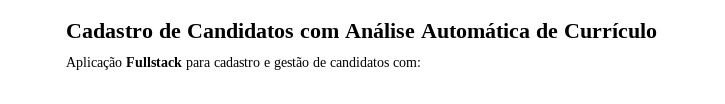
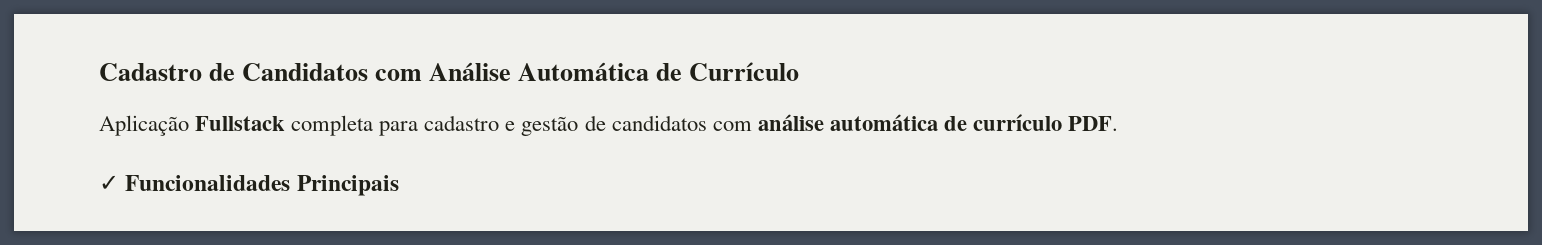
(182, 62) none -> [291,115,374,136] completa
[393,60,421,67] com: -> [712,114,1119,131] [99,175,399,196] com análise automática de currículo PDF. // ✓ Funcionalidades Principais

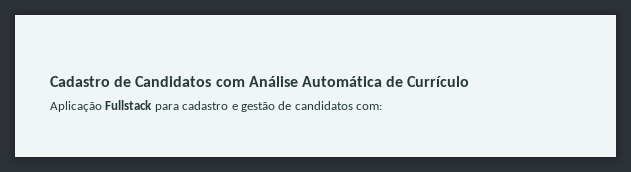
[291,115,374,136] completa -> (153, 105) none
[712,114,1119,131] [99,175,399,196] com análise automática de currículo PDF. // ✓ Funcionalidades Principais -> [356,104,382,110] com:

